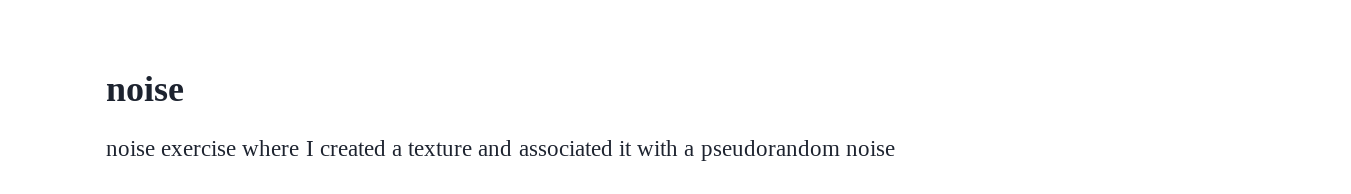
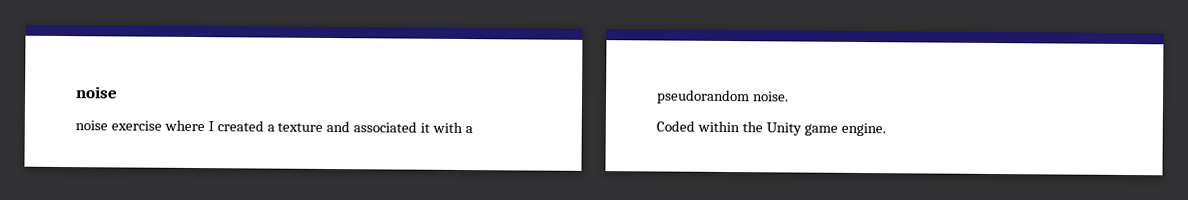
[845,141,895,156] noise -> [751,91,789,102] [656,120,886,137] noise. // Coded within the Unity game engine.

